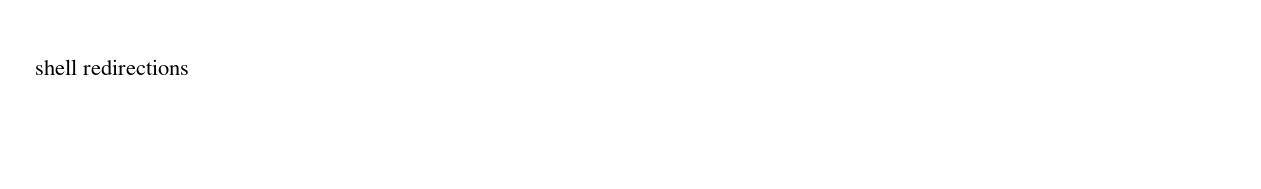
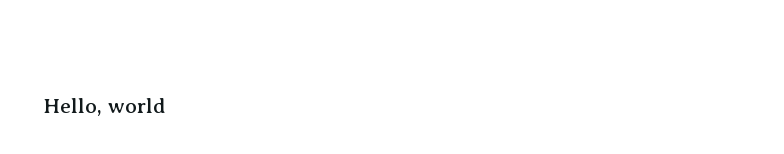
[35,59,190,75] shell redirections -> [43,98,166,116] Hello, world

